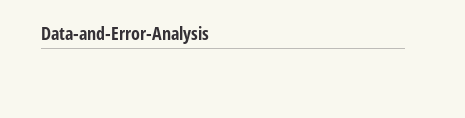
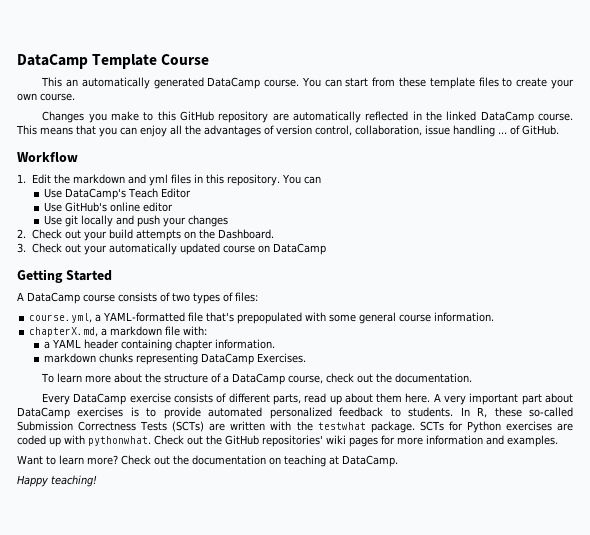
[41,26,209,44] Data-and-Error-Analysis -> [17,54,210,69] [41,77,574,89] [17,93,75,101] [42,111,573,123] [16,125,559,137] [17,152,78,162] [17,174,322,186] [44,188,192,200] [44,202,174,212] [44,215,229,227] [17,229,275,241] [17,243,327,255] [17,269,112,283] [17,292,258,304] [29,312,495,324] [29,326,208,337] [44,339,276,351] [44,353,307,365] [41,373,473,385] [42,393,574,405] [17,407,573,419] [17,421,573,433] [17,435,558,447] [17,455,398,467] [17,475,97,487] DataCamp Template Course // This an automatically generated DataCamp course. You can start from these template files to create your own course. // Changes you make to this GitHub repository are automatically reflected in the linked DataCamp course. This means that you can enjoy all the advantages of version control, collaboration, issue handling ... of GitHub. // Workflow // 1. Edit the markdown and yml files in this repository. You can // Use DataCamp's Teach Editor // Use GitHub's online editor // Use git locally and push your changes // 2. Check out your build attempts on the Dashboard. // 3. Check out your automatically updated course on DataCamp // Getting Started // A DataCamp course consists of two types of files: // course.yml, a YAML-formatted file that's prepopulated with some general course information. // chapterX.md, a markdown file with: // a YAML header containing chapter information. // markdown chunks representing DataCamp Exercises. // To learn more about the structure of a DataCamp course, check out the documentation. // Every DataCamp exercise consists of different parts, read up about them here. A very important part about DataCamp exercises is to provide automated personalized feedback to students. In R, these so-called Submission Correctness Tests (SCTs) are written with the testwhat package. SCTs for Python exercises are coded up with pythonwhat. Check out the GitHub repositories' wiki pages for more information and examples. // Want to learn more? Check out the documentation on teaching at DataCamp. // Happy teaching!

